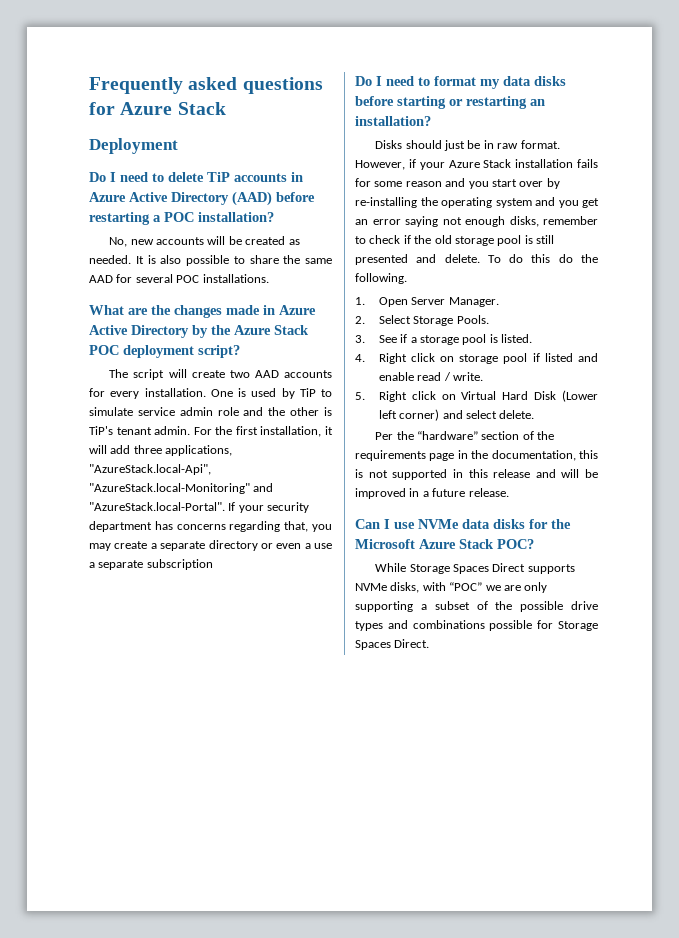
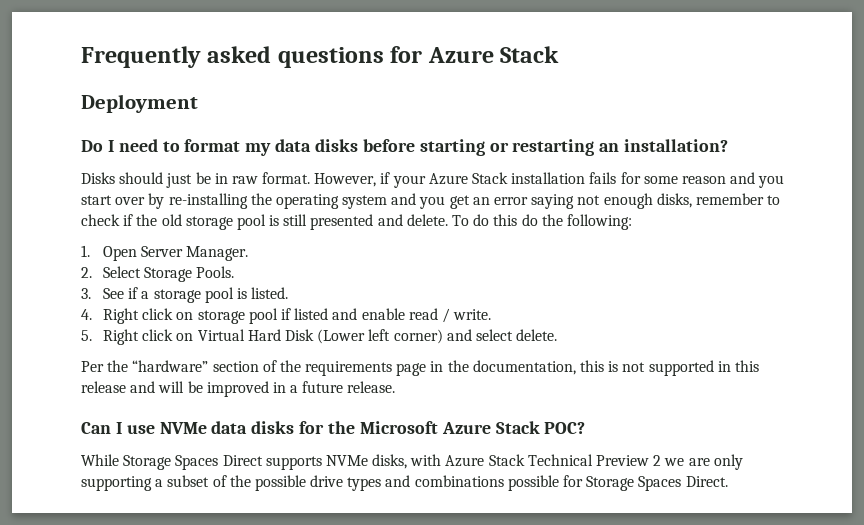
[89,172,303,182] [89,191,315,206] [89,212,274,225] [109,236,300,247] [89,255,332,266] [89,274,269,283] [89,305,316,318] [89,325,309,338] [89,345,240,358] [109,369,332,380] [89,388,332,399] [89,407,332,416] [89,426,333,437] [89,445,233,456] [89,464,211,475] [89,483,274,494] [89,502,310,513] [89,521,332,532] [89,540,332,551] [89,559,213,570] // Do I need to delete TiP accounts in Azure Active Directory (AAD) before restarting a POC installation? // No, new accounts will be created as needed. It is also possible to share the same AAD for several POC installations. // What are the changes made in Azure Active Directory by the Azure Stack POC deployment script? // The script will create two AAD accounts for every installation. One is used by TiP to simulate service admin role and the other is TiP's tenant admin. For the first installation, it will add three applications, "AzureStack.local-Api", "AzureStack.local-Monitoring" and "AzureStack.local-Portal". If your security department has concerns regarding that, you may create a separate directory or even a use a separate subscription -> (198, 103) none
[355,273,407,284] following. -> [566,214,632,230] following:
[449,582,483,591] “POC” -> [445,454,662,467] Azure Stack Technical Preview 2

